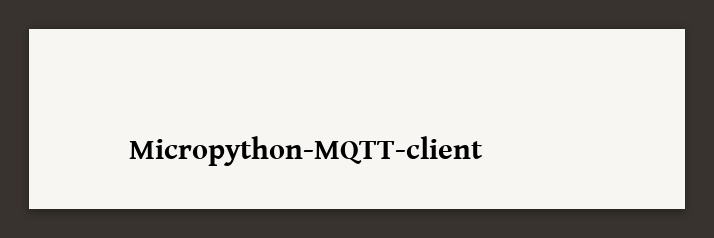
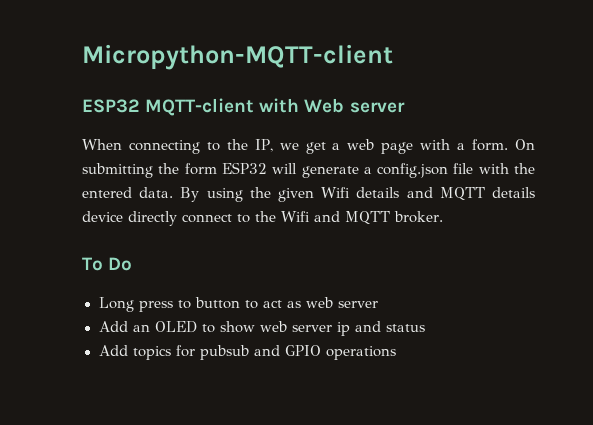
(483, 151) none -> [82,98,405,116] [82,139,536,154] [82,162,535,178] [82,187,535,202] [82,211,443,226] [82,257,133,271] [98,297,378,312] [98,321,425,336] [98,345,396,360] // ESP32 MQTT-client with Web server // When connecting to the IP, we get a web page with a form. On submitting the form ESP32 will generate a config.json file with the entered data. By using the given Wifi details and MQTT details device directly connect to the Wifi and MQTT broker. // To Do // Long press to button to act as web server // Add an OLED to show web server ip and status // Add topics for pubsub and GPIO operations

